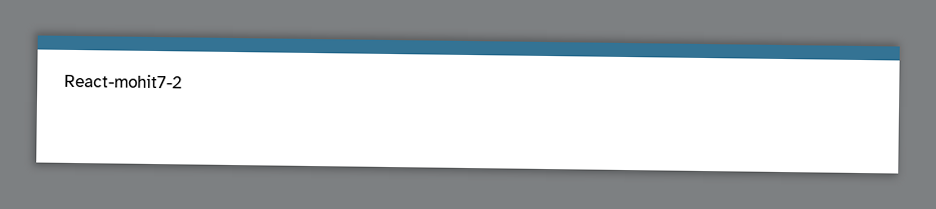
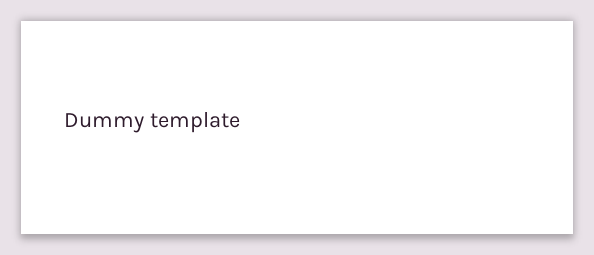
[64,73,182,89] React-mohit7-2 -> [64,112,240,133] Dummy template

